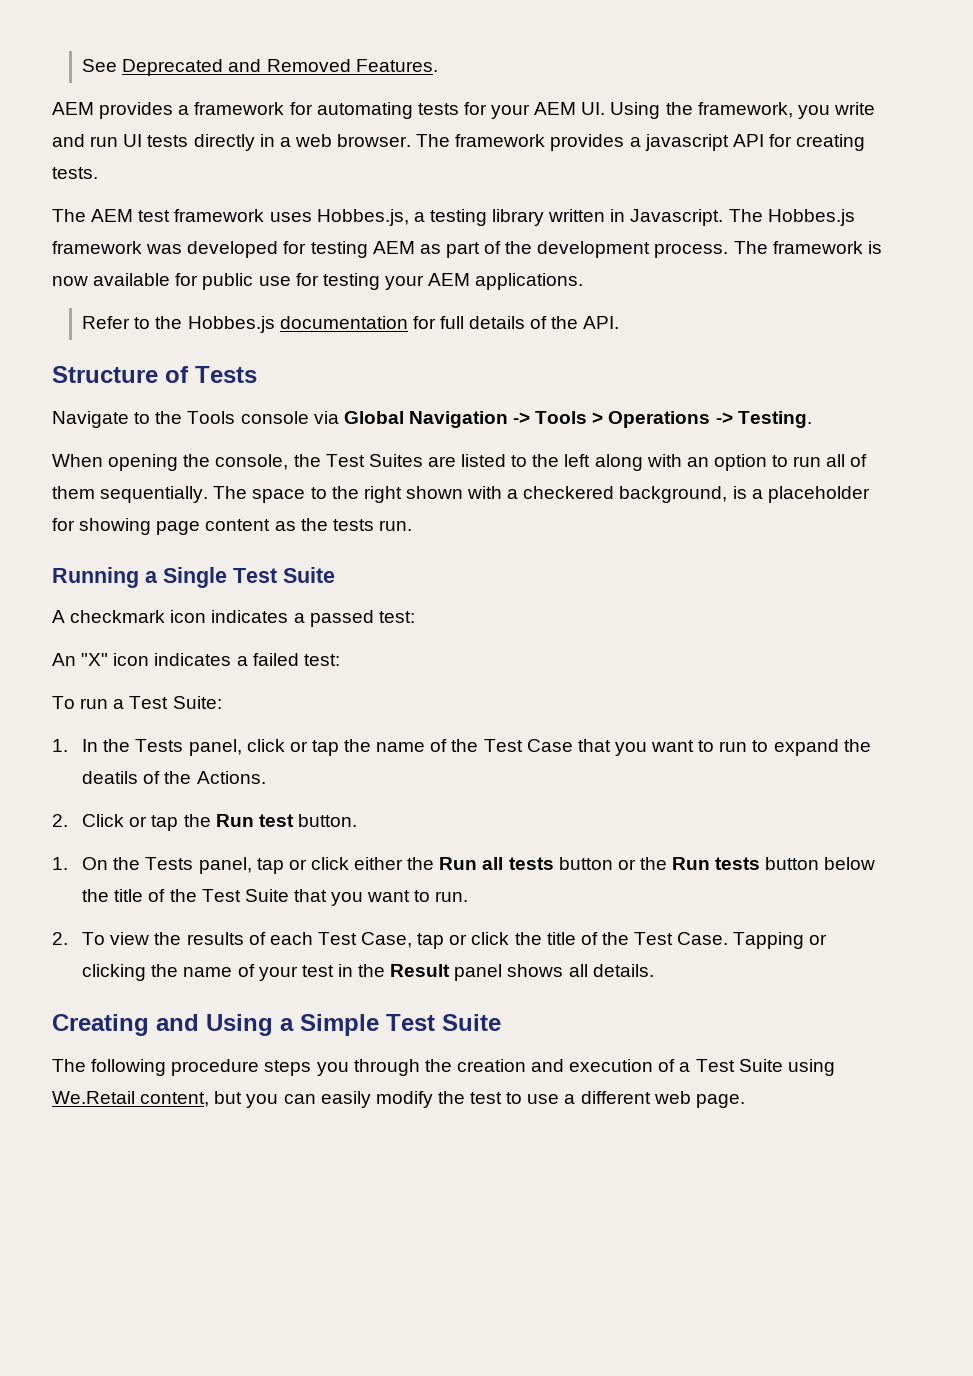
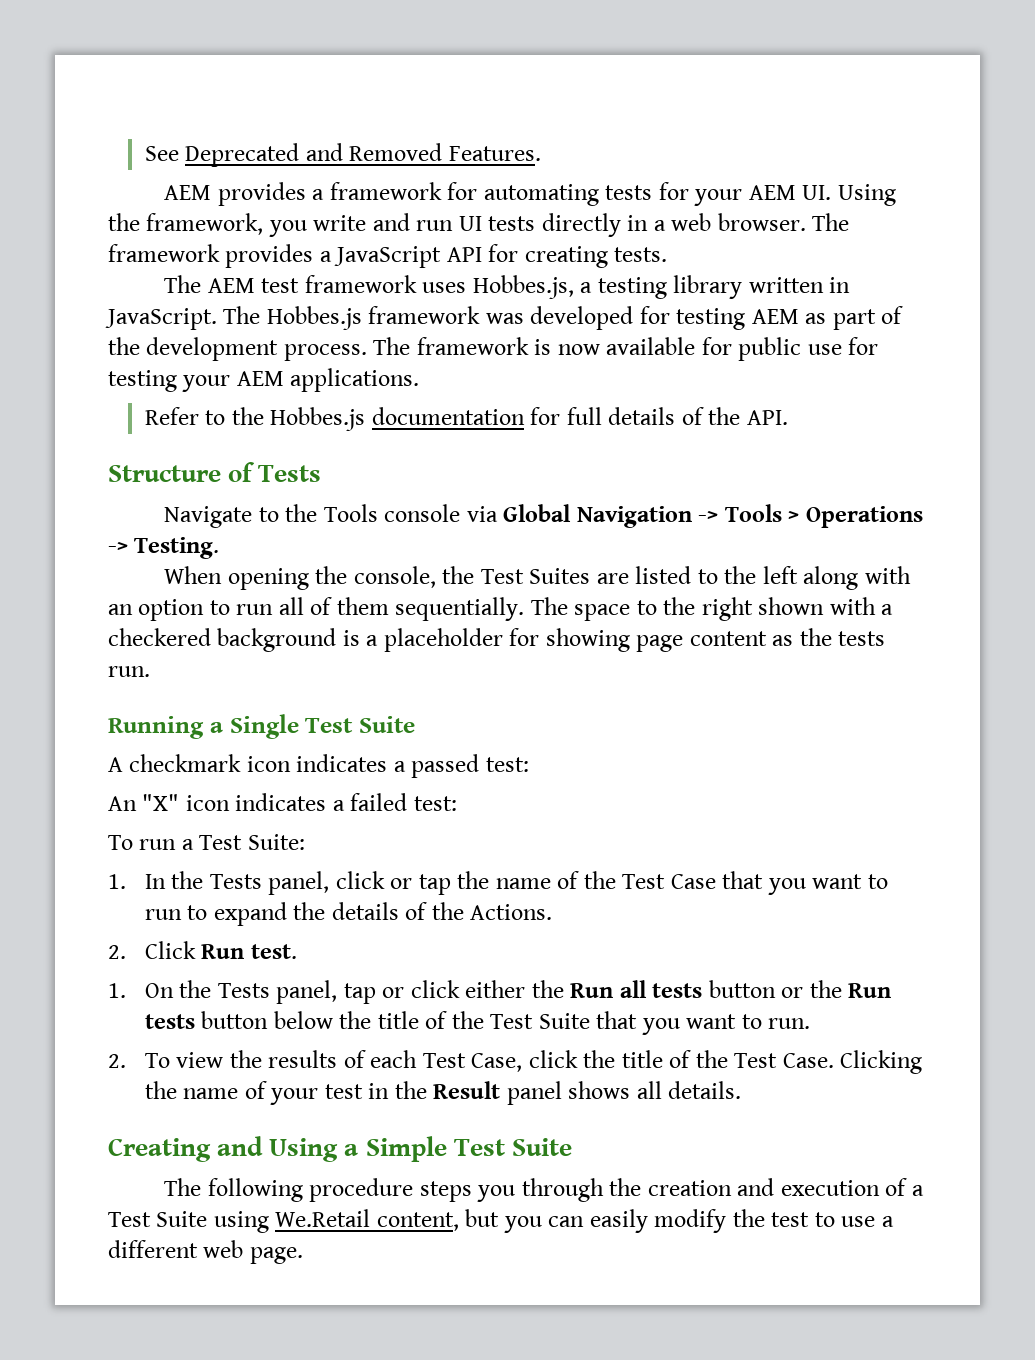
[644,134,729,151] javascript -> [334,246,442,268] JavaScript
[630,209,724,226] Javascript. -> [105,308,217,330] JavaScript.
[619,486,728,503] background, -> [217,628,337,652] background
[82,771,139,784] deatils -> [331,902,399,920] details
[129,814,357,831] or tap the Run test button. -> [201,944,297,959] Run test.
[417,933,468,949] tap or -> (523, 1062) none
[733,932,828,949] [82,964,147,981] Tapping or clicking -> [840,1050,923,1074] Clicking

